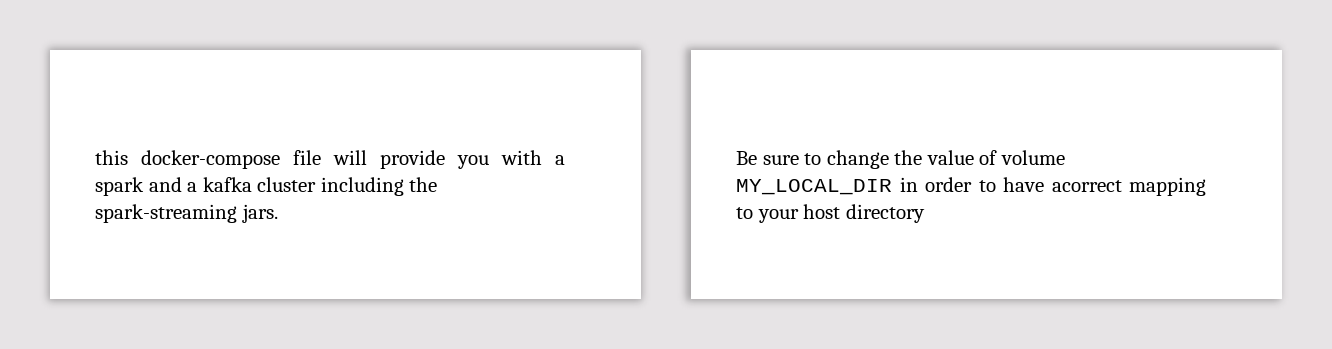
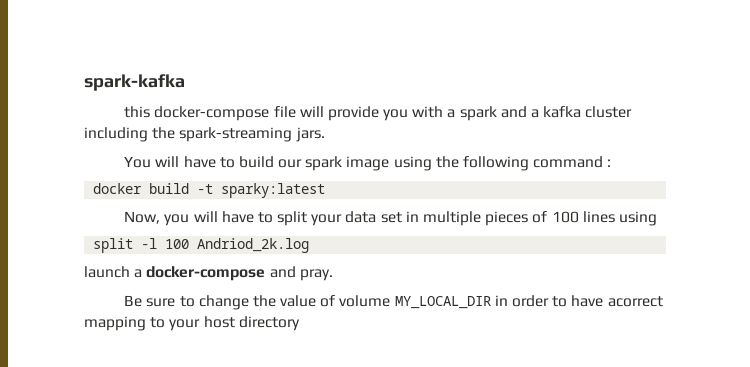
(95, 157) none -> [84,74,185,91] spark-kafka //
(278, 213) none -> [124,156,612,171] [93,183,326,198] [124,211,657,226] [93,238,310,253] [84,266,333,281] // You will have to build our spark image using the following command : // docker build -t sparky:latest // Now, you will have to split your data set in multiple pieces of 100 lines using // split -l 100 Andriod_2k.log // launch a docker-compose and pray.

